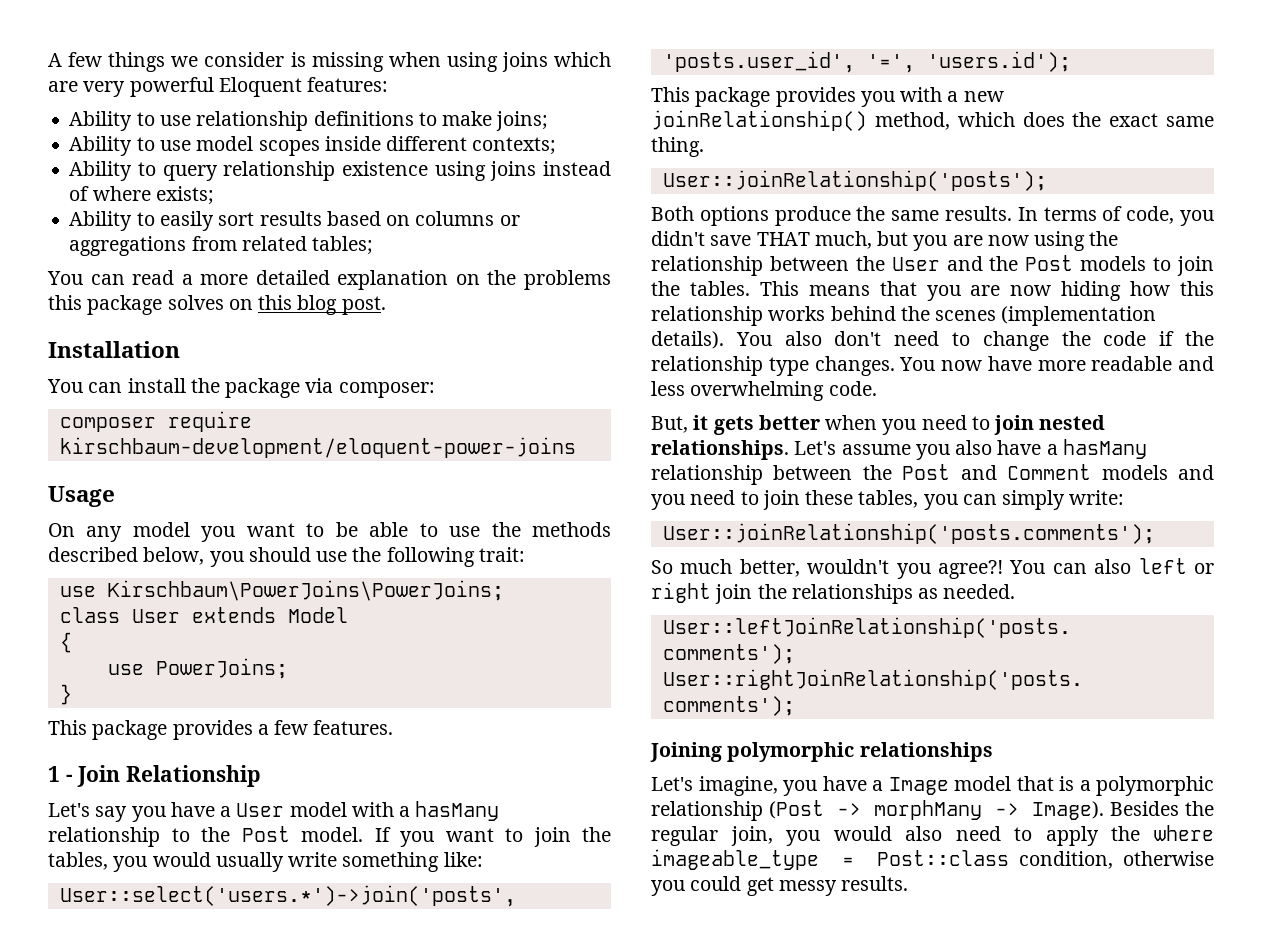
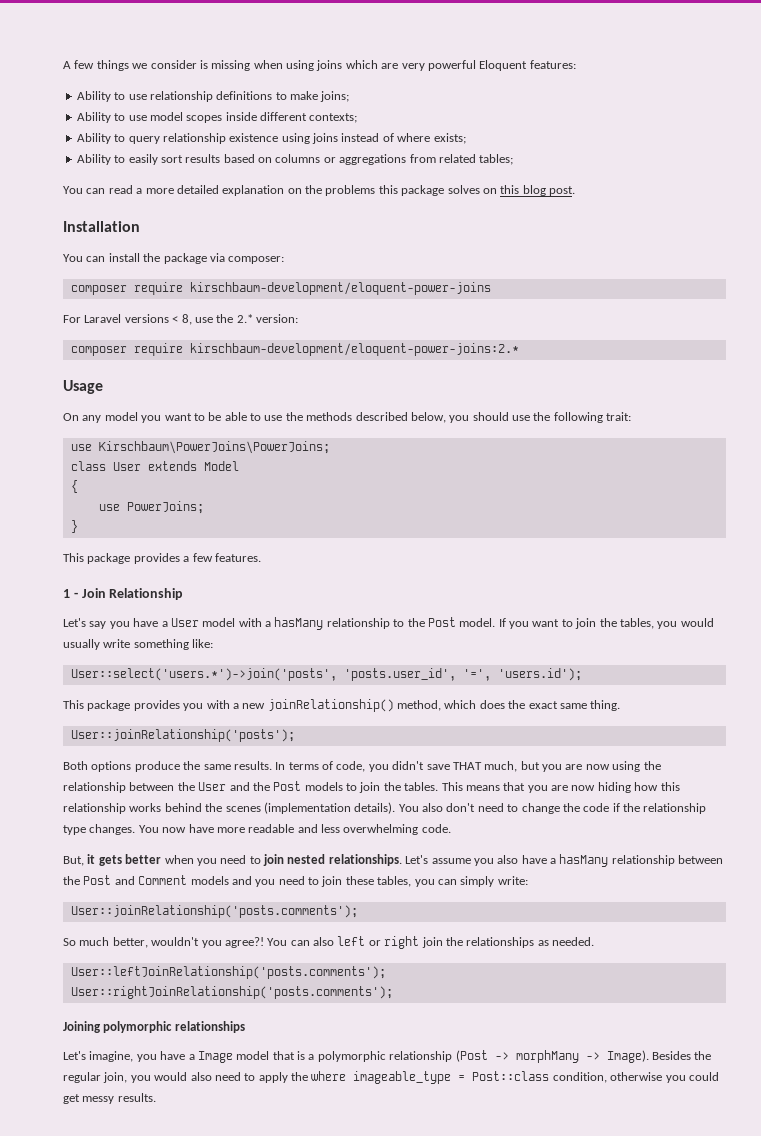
(576, 447) none -> [63,314,298,325] [70,343,519,356] // For Laravel versions < 8, use the 2.* version: // composer require kirschbaum-development/eloquent-power-joins:2.*

